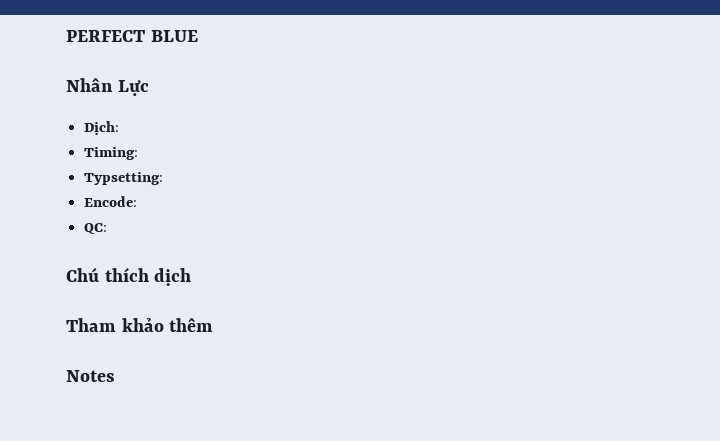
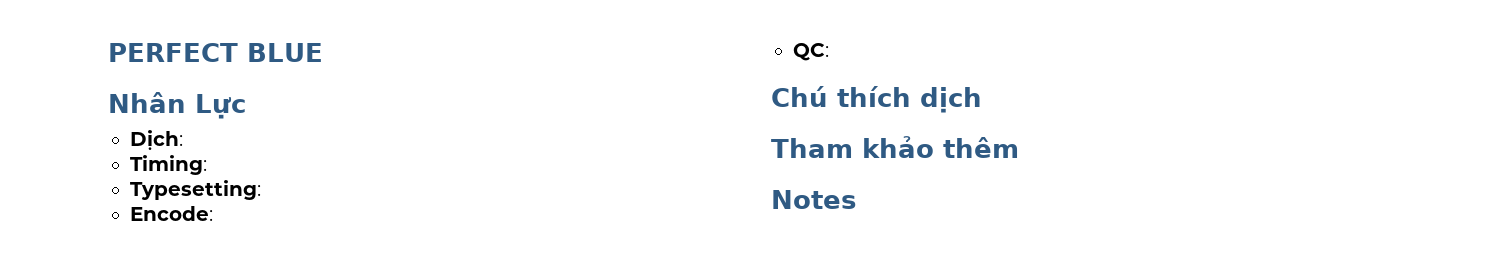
[84,172,164,185] Typsetting: -> [130,180,261,200] Typesetting:

